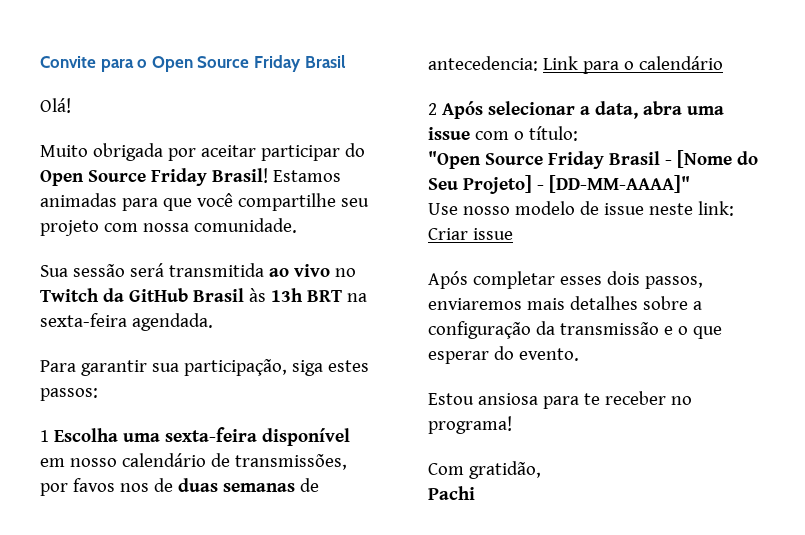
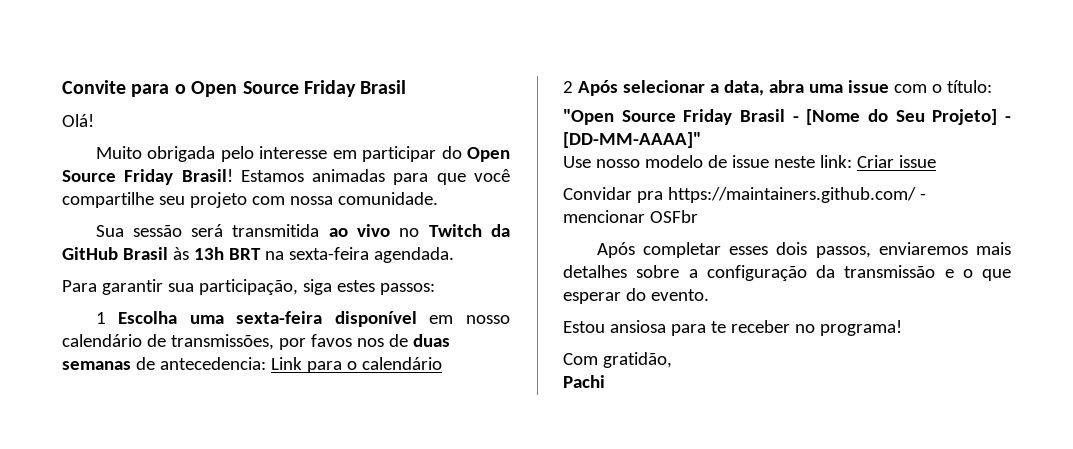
[167,145,256,161] por aceitar -> [220,146,357,162] pelo interesse em
(513, 234) none -> [563,187,926,203] [563,210,698,223] // Convidar pra https://maintainers.github.com/ - mencionar OSFbr

